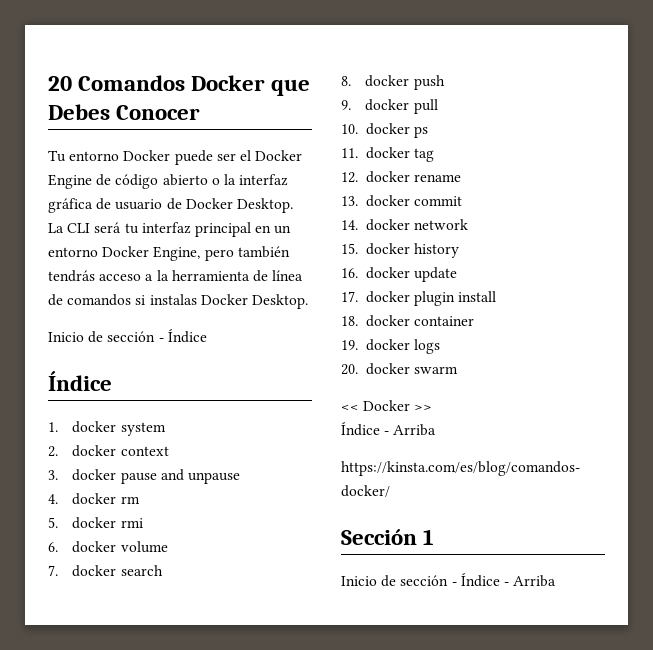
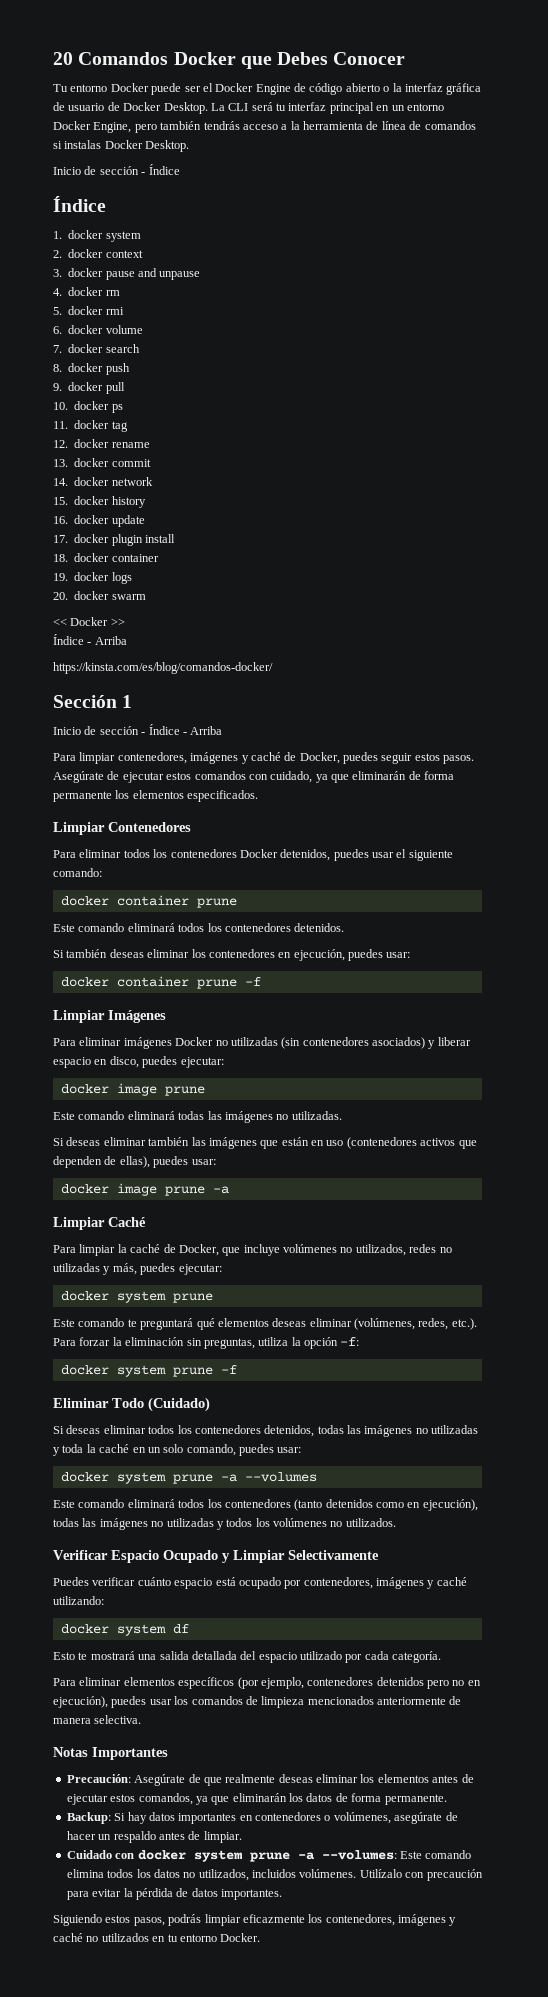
(557, 581) none -> [53,752,475,764] [53,771,455,783] [53,790,259,802] [53,822,191,835] [53,849,453,861] [53,868,102,877] [60,895,237,908] [53,923,345,932] [53,949,411,961] [60,976,261,989] [53,1010,166,1023] [53,1037,471,1049] [53,1056,224,1068] [60,1083,205,1096] [53,1111,342,1123] [53,1137,477,1149] [53,1156,216,1168] [60,1183,229,1196] [53,1217,146,1230] [53,1244,452,1256] [53,1263,222,1275] [60,1291,213,1303] [53,1318,477,1330] [53,1337,360,1349] [60,1365,237,1377] [53,1397,210,1412] [53,1425,479,1437] [53,1444,302,1456] [60,1472,317,1484] [53,1499,478,1511] [53,1518,396,1530] [53,1550,379,1563] [53,1577,467,1589] [53,1596,104,1605] [60,1624,189,1636] [53,1651,442,1663] [53,1677,481,1689] [53,1696,462,1708] [53,1715,142,1724] [53,1747,168,1760] [66,1774,474,1786] [66,1793,447,1805] [66,1812,458,1824] [66,1831,242,1843] [66,1850,472,1862] [66,1869,483,1881] [66,1888,282,1900] [53,1914,457,1926] [53,1933,261,1942] // Para limpiar contenedores, imágenes y caché de Docker, puedes seguir estos pasos. Asegúrate de ejecutar estos comandos con cuidado, ya que eliminarán de forma permanente los elementos especificados. // Limpiar Contenedores // Para eliminar todos los contenedores Docker detenidos, puedes usar el siguiente comando: // docker container prune // Este comando eliminará todos los contenedores detenidos. // Si también deseas eliminar los contenedores en ejecución, puedes usar: // docker container prune -f // Limpiar Imágenes // Para eliminar imágenes Docker no utilizadas (sin contenedores asociados) y liberar espacio en disco, puedes ejecutar: // docker image prune // Este comando eliminará todas las imágenes no utilizadas. // Si deseas eliminar también las imágenes que están en uso (contenedores activos que dependen de ellas), puedes usar: // docker image prune -a // Limpiar Caché // Para limpiar la caché de Docker, que incluye volúmenes no utilizados, redes no utilizadas y más, puedes ejecutar: // docker system prune // Este comando te preguntará qué elementos deseas eliminar (volúmenes, redes, etc.). Para forzar la eliminación sin preguntas, utiliza la opción -f: // docker system prune -f // Eliminar Todo (Cuidado) // Si deseas eliminar todos los contenedores detenidos, todas las imágenes no utilizadas y toda la caché en un solo comando, puedes usar: // docker system prune -a --volumes // Este comando eliminará todos los contenedores (tanto detenidos como en ejecución), todas las imágenes no utilizadas y todos los volúmenes no utilizados. // Verificar Espacio Ocupado y Limpiar Selectivamente // Puedes verificar cuánto espacio está ocupado por contenedores, imágenes y caché utilizando: // docker system df // Esto te mostrará una salida detallada del espacio utilizado por cada categoría. // Para eliminar elementos específicos (por ejemplo, contenedores detenidos pero no en ejecución), puedes usar los comandos de limpieza mencionados anteriormente de manera selectiva. // Notas Importantes // Precaución: Asegúrate de que realmente deseas eliminar los elementos antes de ejecutar estos comandos, ya que eliminarán los datos de forma permanente. // Backup: Si hay datos importantes en contenedores o volúmenes, asegúrate de hacer un respaldo antes de limpiar. // Cuidado con docker system prune -a --volumes: Este comando elimina todos los datos no utilizados, incluidos volúmenes. Utilízalo con precaución para evitar la pérdida de datos importantes. // Siguiendo estos pasos, podrás limpiar eficazmente los contenedores, imágenes y caché no utilizados en tu entorno Docker.

